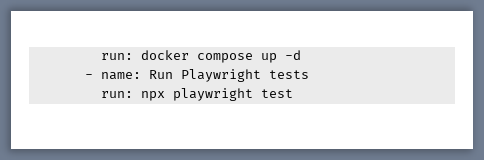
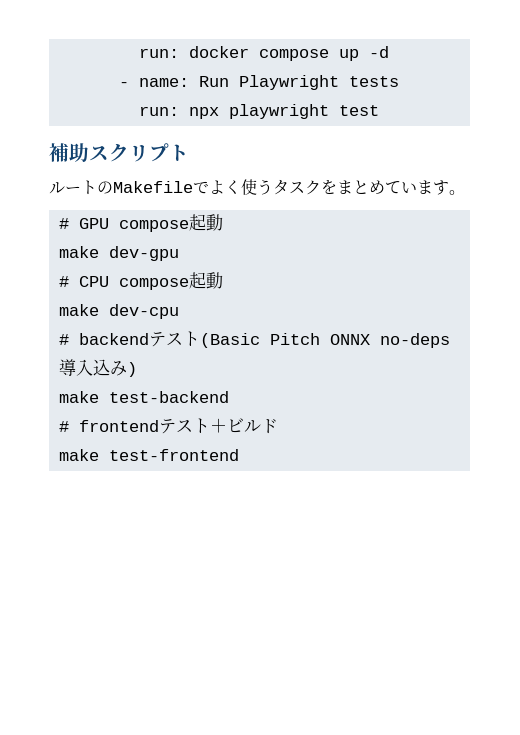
(293, 93) none -> [49,143,189,162] [49,179,465,195] [58,214,223,232] [58,246,179,261] [58,272,223,290] [58,304,179,319] [58,331,450,348] [58,359,137,377] [58,391,229,403] [58,418,278,434] [58,449,239,461] // 補助スクリプト // ルートのMakefileでよく使うタスクをまとめています。 // # GPU compose起動 // make dev-gpu // # CPU compose起動 // make dev-cpu // # backendテスト(Basic Pitch ONNX no-deps導入込み) // make test-backend // # frontendテスト＋ビルド // make test-frontend

